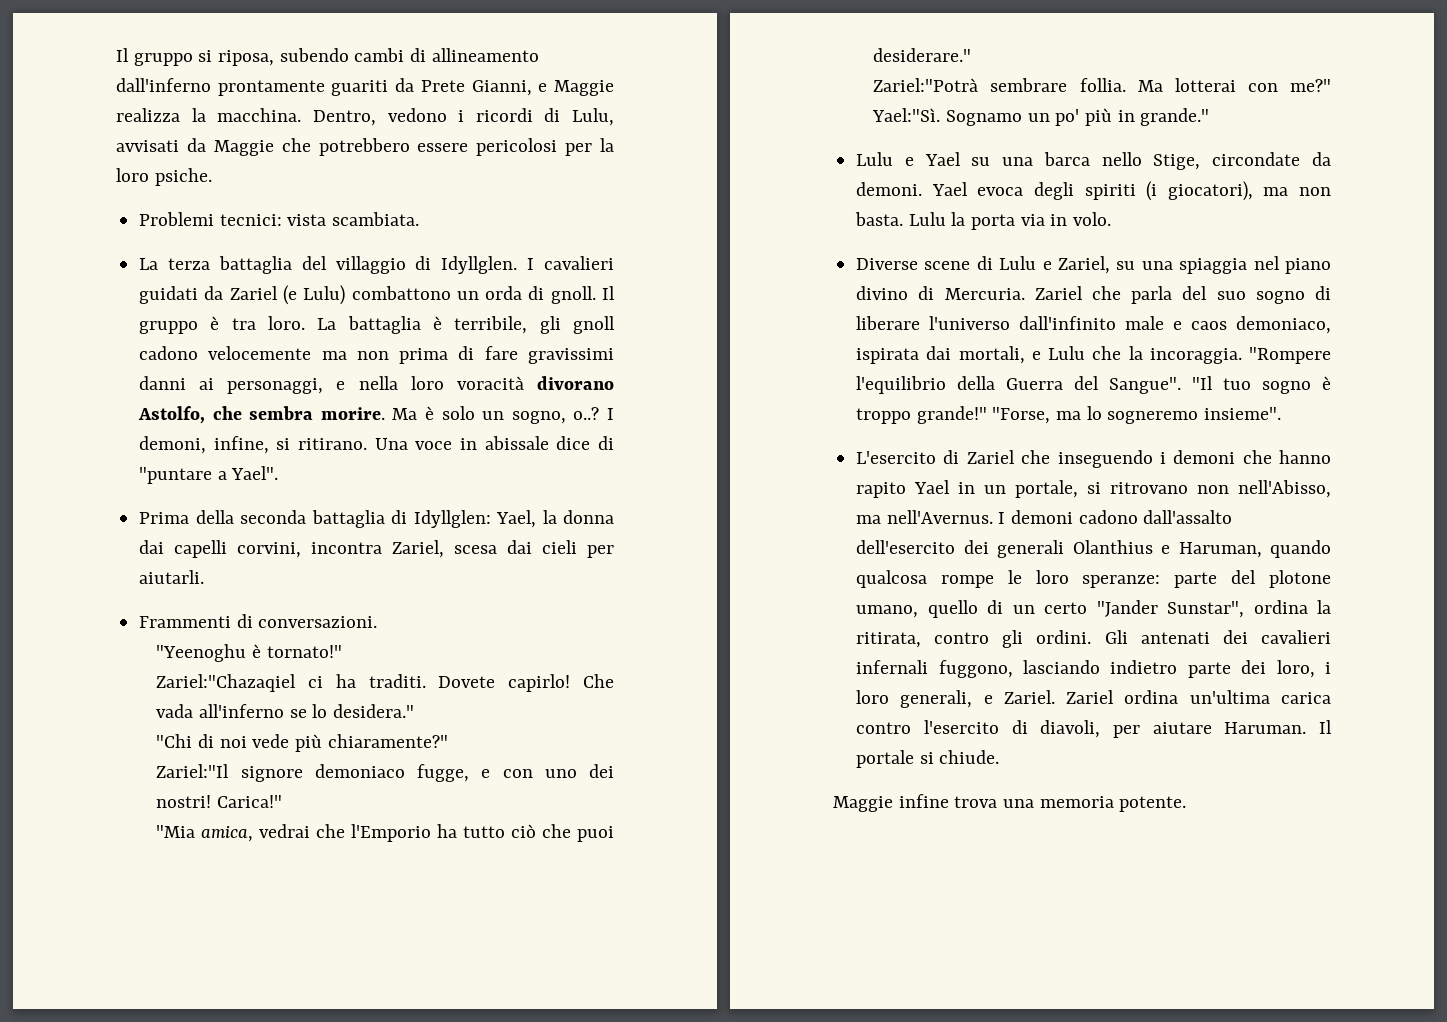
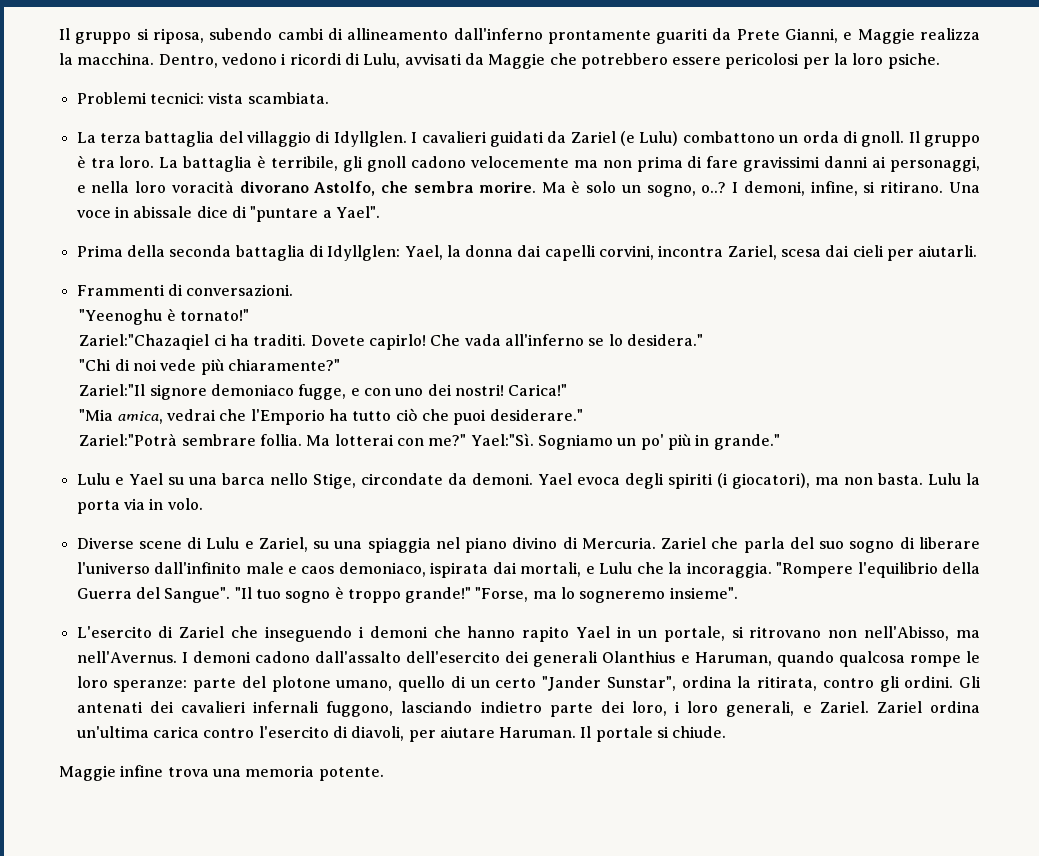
[946,110,1023,126] Sognamo -> [537,434,613,450] Sogniamo

